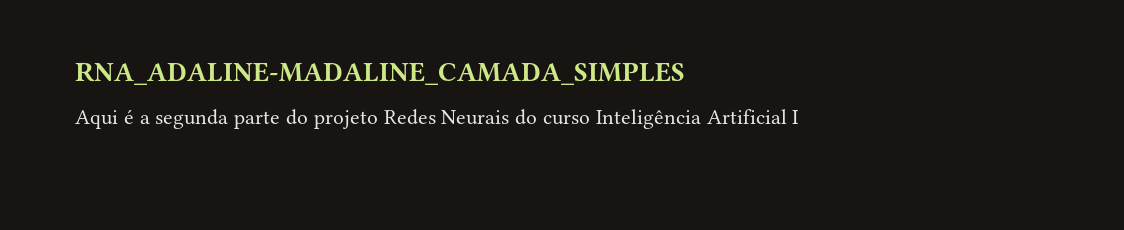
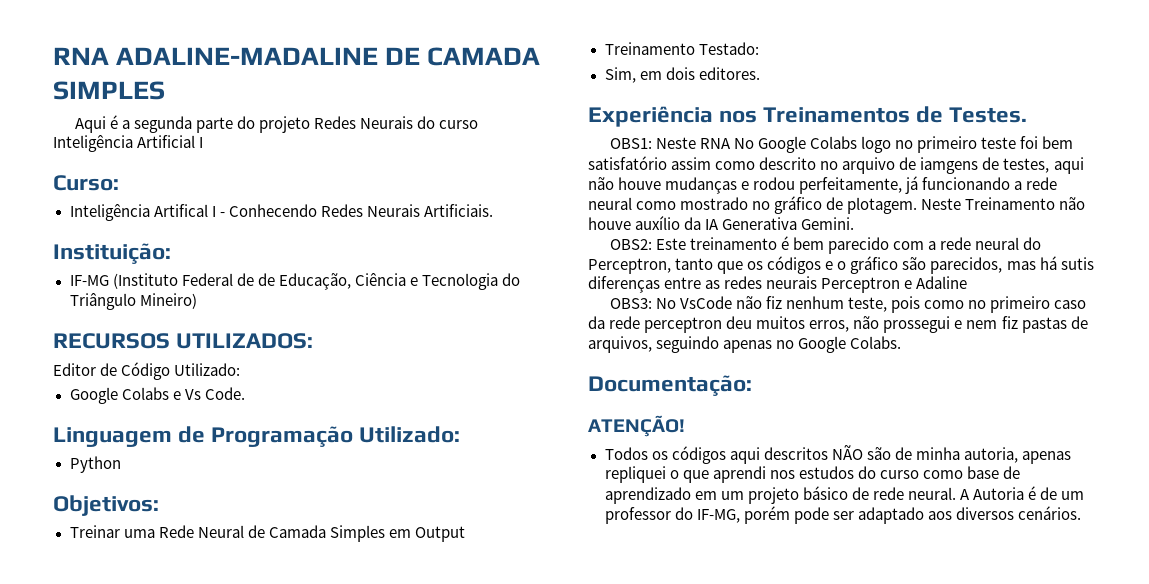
[75,62,685,85] RNA_ADALINE-MADALINE_CAMADA_SIMPLES -> [53,47,541,66] [53,81,165,100] RNA ADALINE-MADALINE DE CAMADA SIMPLES
(800, 117) none -> [53,175,119,191] [69,204,493,221] [53,243,171,264] [69,273,520,290] [69,293,197,310] [53,333,314,349] [53,362,241,380] [69,387,245,404] [53,426,461,447] [69,456,121,473] [53,495,159,516] [69,525,465,542] [604,42,759,55] [604,67,760,83] [588,106,1028,127] [609,136,1074,153] [588,156,1084,174] [588,176,1058,194] [588,196,1086,214] [588,216,855,230] [609,236,1042,254] [588,256,1094,274] [588,276,968,293] [609,296,1087,313] [588,316,1088,333] [588,336,902,353] [588,375,752,396] [588,415,685,437] [604,445,1071,464] [604,466,1020,483] [604,486,1085,504] [604,506,1081,524] // Curso: // Inteligência Artifical I - Conhecendo Redes Neurais Artificiais. // Instituição: // IF-MG (Instituto Federal de de Educação, Ciência e Tecnologia do Triângulo Mineiro) // RECURSOS UTILIZADOS: // Editor de Código Utilizado: // Google Colabs e Vs Code. // Linguagem de Programação Utilizado: // Python // Objetivos: // Treinar uma Rede Neural de Camada Simples em Output // Treinamento Testado: // Sim, em dois editores. // Experiência nos Treinamentos de Testes. // OBS1: Neste RNA No Google Colabs logo no primeiro teste foi bem satisfatório assim como descrito no arquivo de iamgens de testes, aqui não houve mudanças e rodou perfeitamente, já funcionando a rede neural como mostrado no gráfico de plotagem. Neste Treinamento não houve auxílio da IA Generativa Gemini. // OBS2: Este treinamento é bem parecido com a rede neural do Perceptron, tanto que os códigos e o gráfico são parecidos, mas há sutis diferenças entre as redes neurais Perceptron e Adaline // OBS3: No VsCode não fiz nenhum teste, pois como no primeiro caso da rede perceptron deu muitos erros, não prossegui e nem fiz pastas de arquivos, seguindo apenas no Google Colabs. // Documentação: // ATENÇÃO! // Todos os códigos aqui descritos NÃO são de minha autoria, apenas repliquei o que aprendi nos estudos do curso como base de aprendizado em um projeto básico de rede neural. A Autoria é de um professor do IF-MG, porém pode ser adaptado aos diversos cenários.

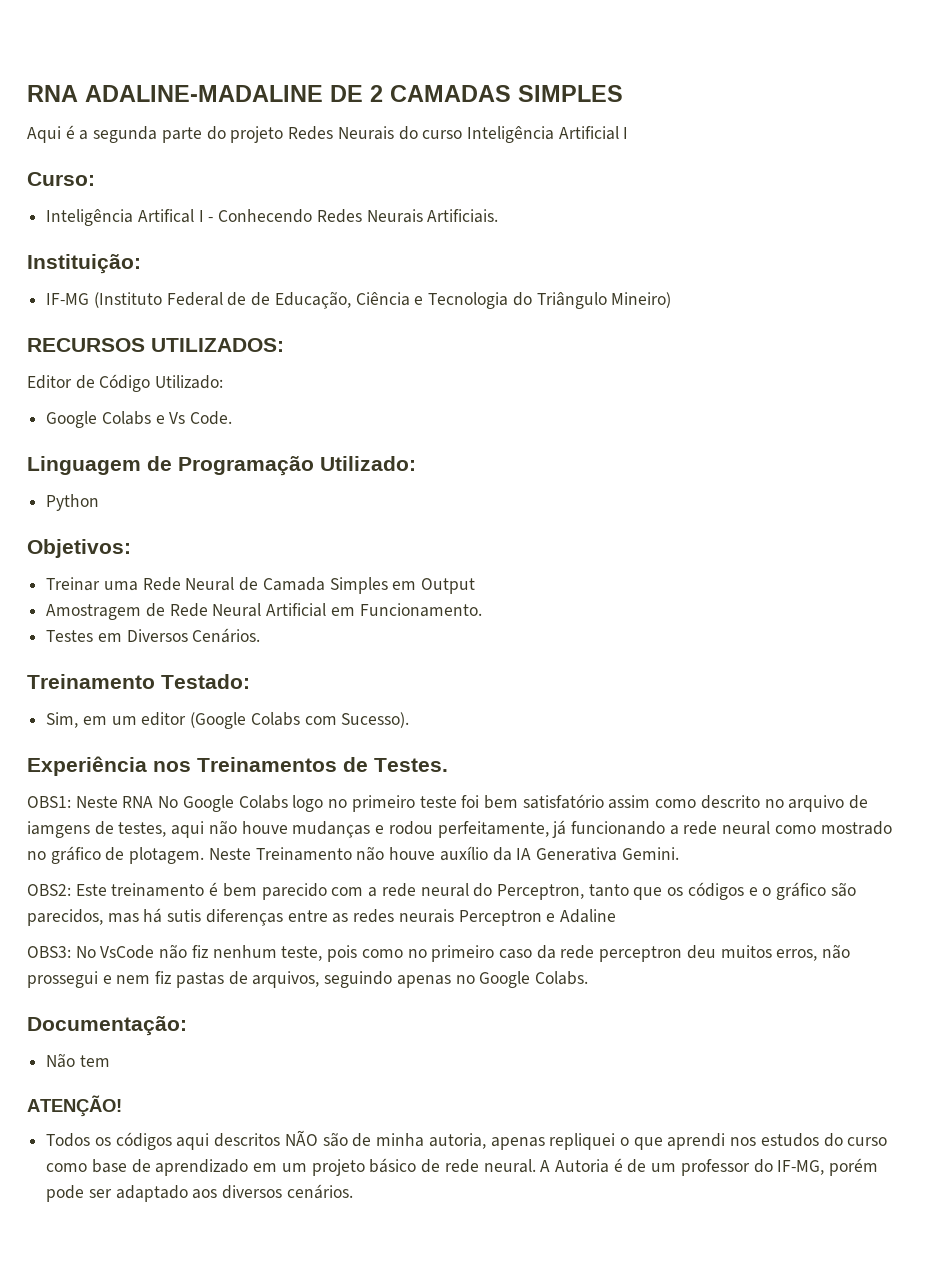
[427,47,541,66] CAMADA -> [370,85,511,102] 2 CAMADAS
[604,42,759,55] [604,67,760,83] Treinamento Testado: // Sim, em dois editores. -> [46,603,482,620] [46,628,261,643] [27,674,250,689] [46,712,410,729] Amostragem de Rede Neural Artificial em Funcionamento. // Testes em Diversos Cenários. // Treinamento Testado: // Sim, em um editor (Google Colabs com Sucesso).
(752, 385) none -> [46,1053,110,1068] // Não tem

